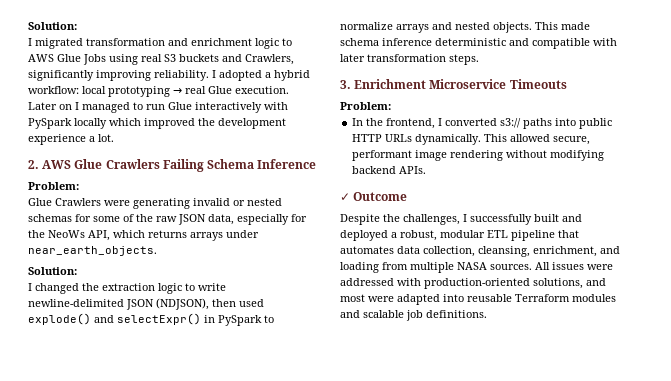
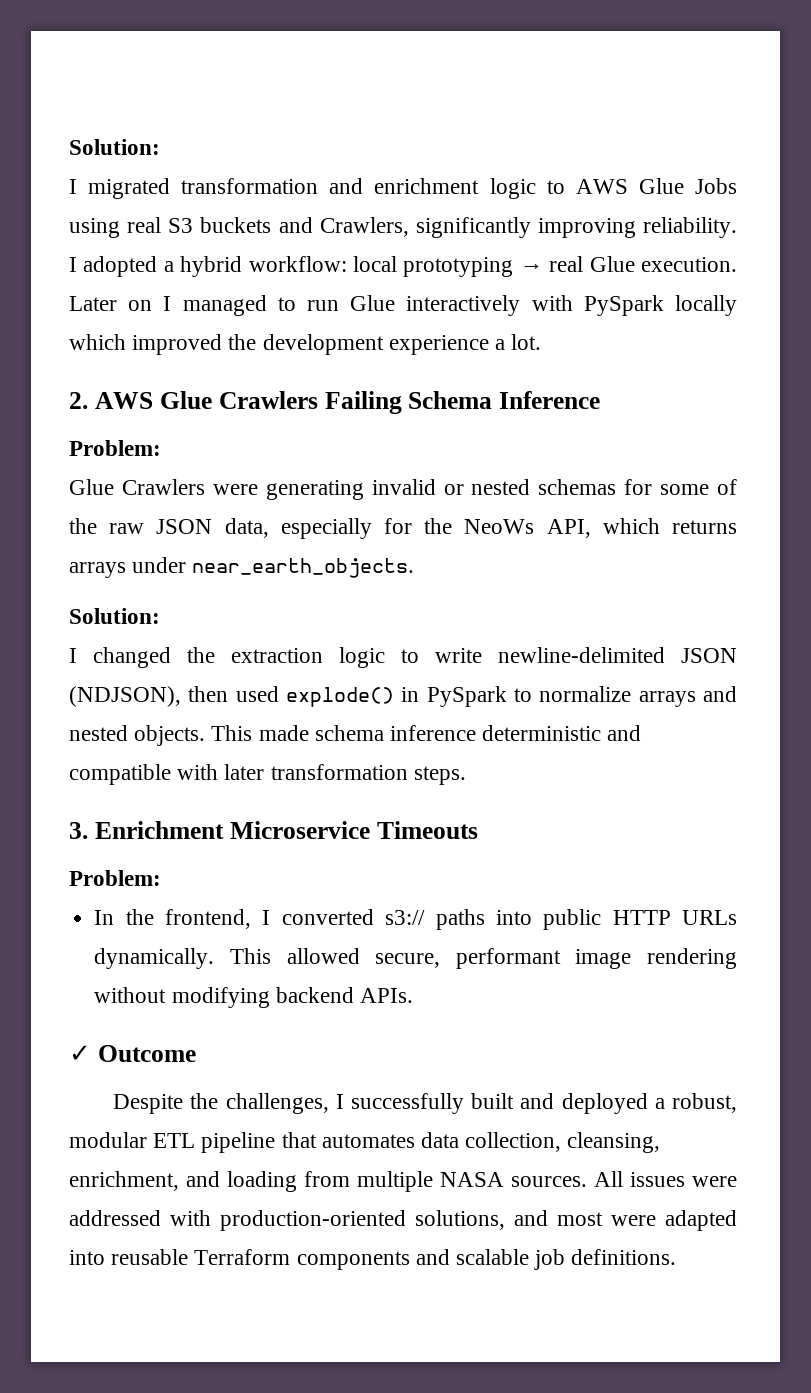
[94,313,201,325] and selectExpr() -> (394, 697) none
[572,294,616,302] modules -> [296,1251,410,1270] components

